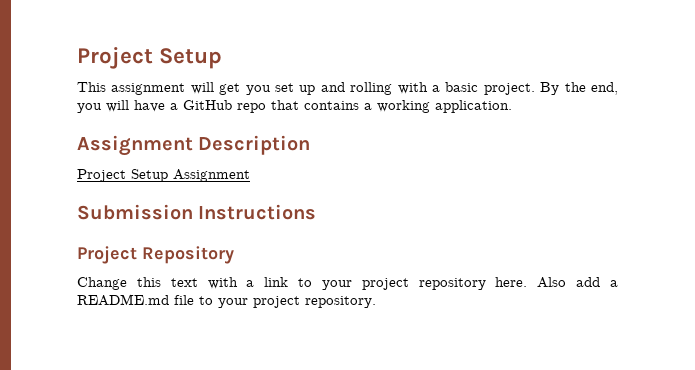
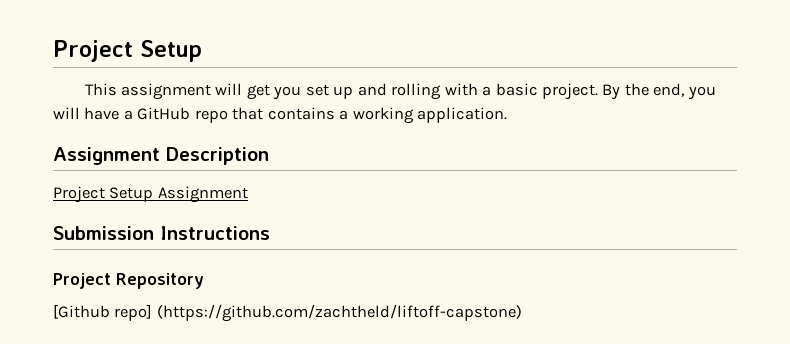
[77,277,618,290] [77,294,376,308] Change this text with a link to your project repository here. Also add a README.md file to your project repository. -> [53,304,522,322] [Github repo] (https://github.com/zachtheld/liftoff-capstone)

